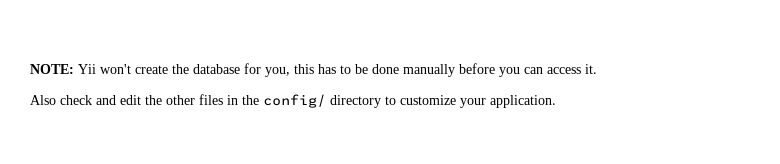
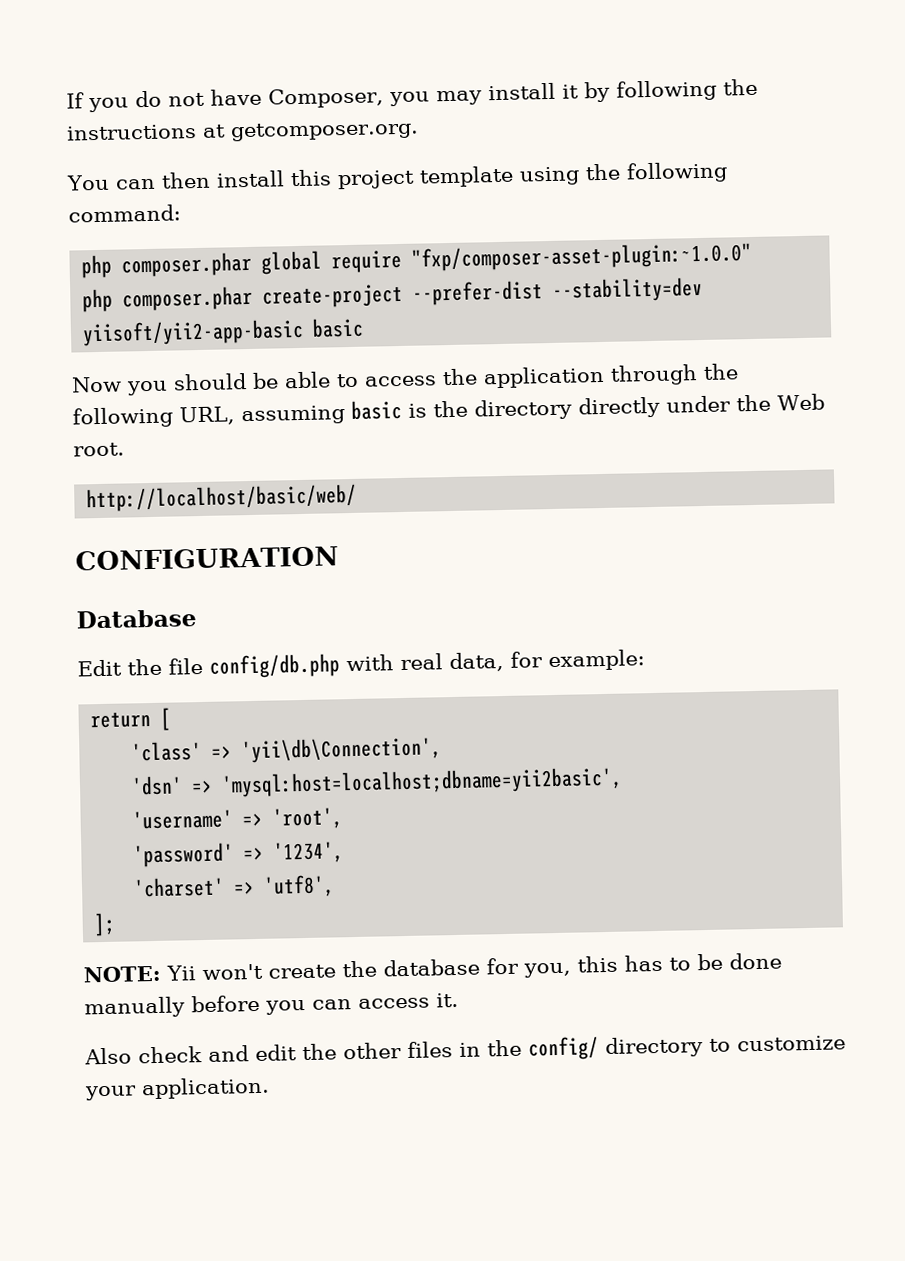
(30, 69) none -> [66,78,758,113] [66,120,419,142] [66,161,728,191] [68,204,181,223] [81,241,753,279] [82,276,704,313] [82,317,365,347] [71,363,739,396] [72,393,825,429] [73,442,125,457] [86,483,358,513] [75,546,339,571] [76,609,197,629] [77,649,645,679] [90,707,172,731] [131,736,443,764] [131,766,624,798] [132,807,344,830] [133,841,345,868] [133,874,336,898] [94,912,117,937] If you do not have Composer, you may install it by following the instructions at getcomposer.org. // You can then install this project template using the following command: // php composer.phar global require "fxp/composer-asset-plugin:~1.0.0" // php composer.phar create-project --prefer-dist --stability=dev yiisoft/yii2-app-basic basic // Now you should be able to access the application through the following URL, assuming basic is the directory directly under the Web root. // http://localhost/basic/web/ // CONFIGURATION // Database // Edit the file config/db.php with real data, for example: // return [ // 'class' => 'yii\db\Connection', // 'dsn' => 'mysql:host=localhost;dbname=yii2basic', // 'username' => 'root', // 'password' => '1234', // 'charset' => 'utf8', // ]; //

